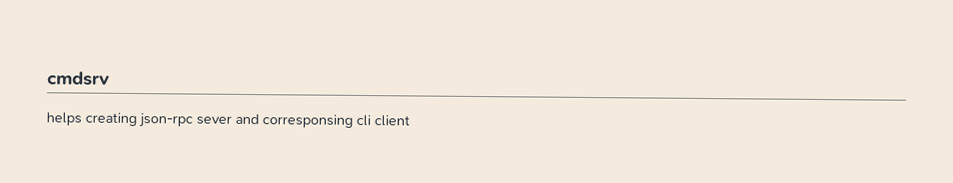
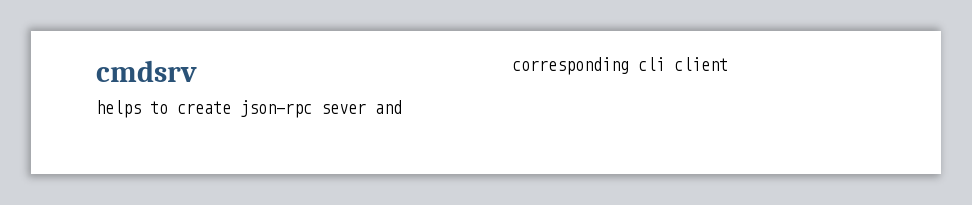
[85,112,137,127] creating -> [150,101,231,114] to create
[262,114,353,128] corresponsing -> [512,57,629,75] corresponding

